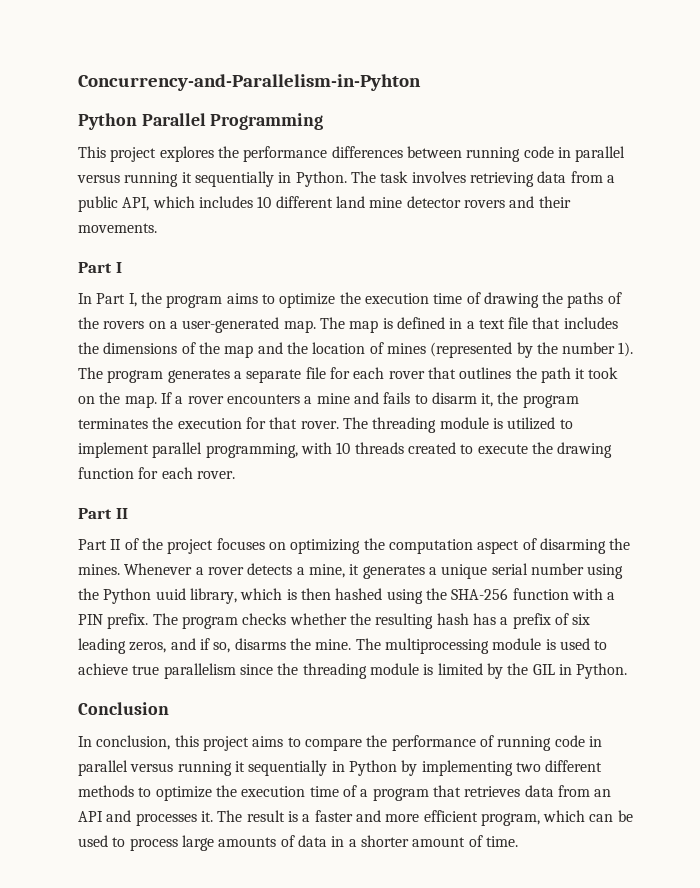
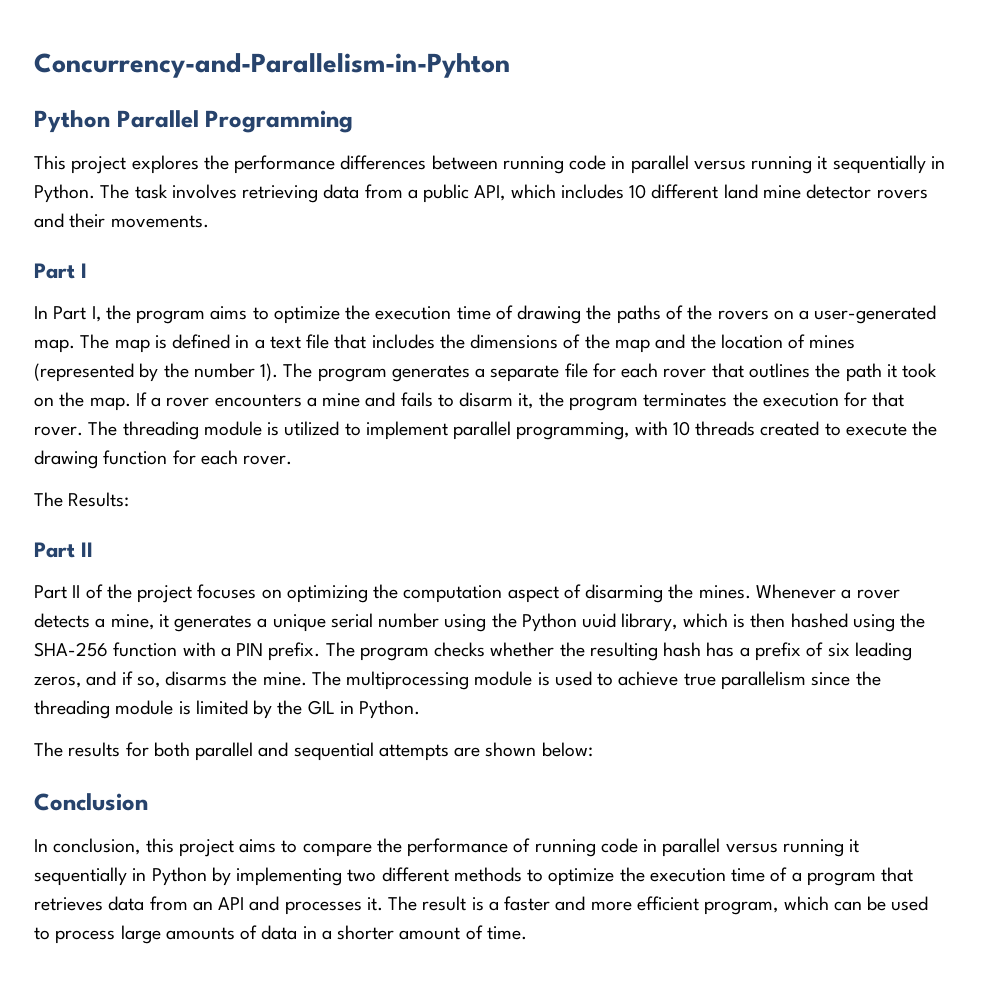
(235, 475) none -> [34,492,130,507] // The Results:
(628, 671) none -> [34,742,593,761] // The results for both parallel and sequential attempts are shown below:

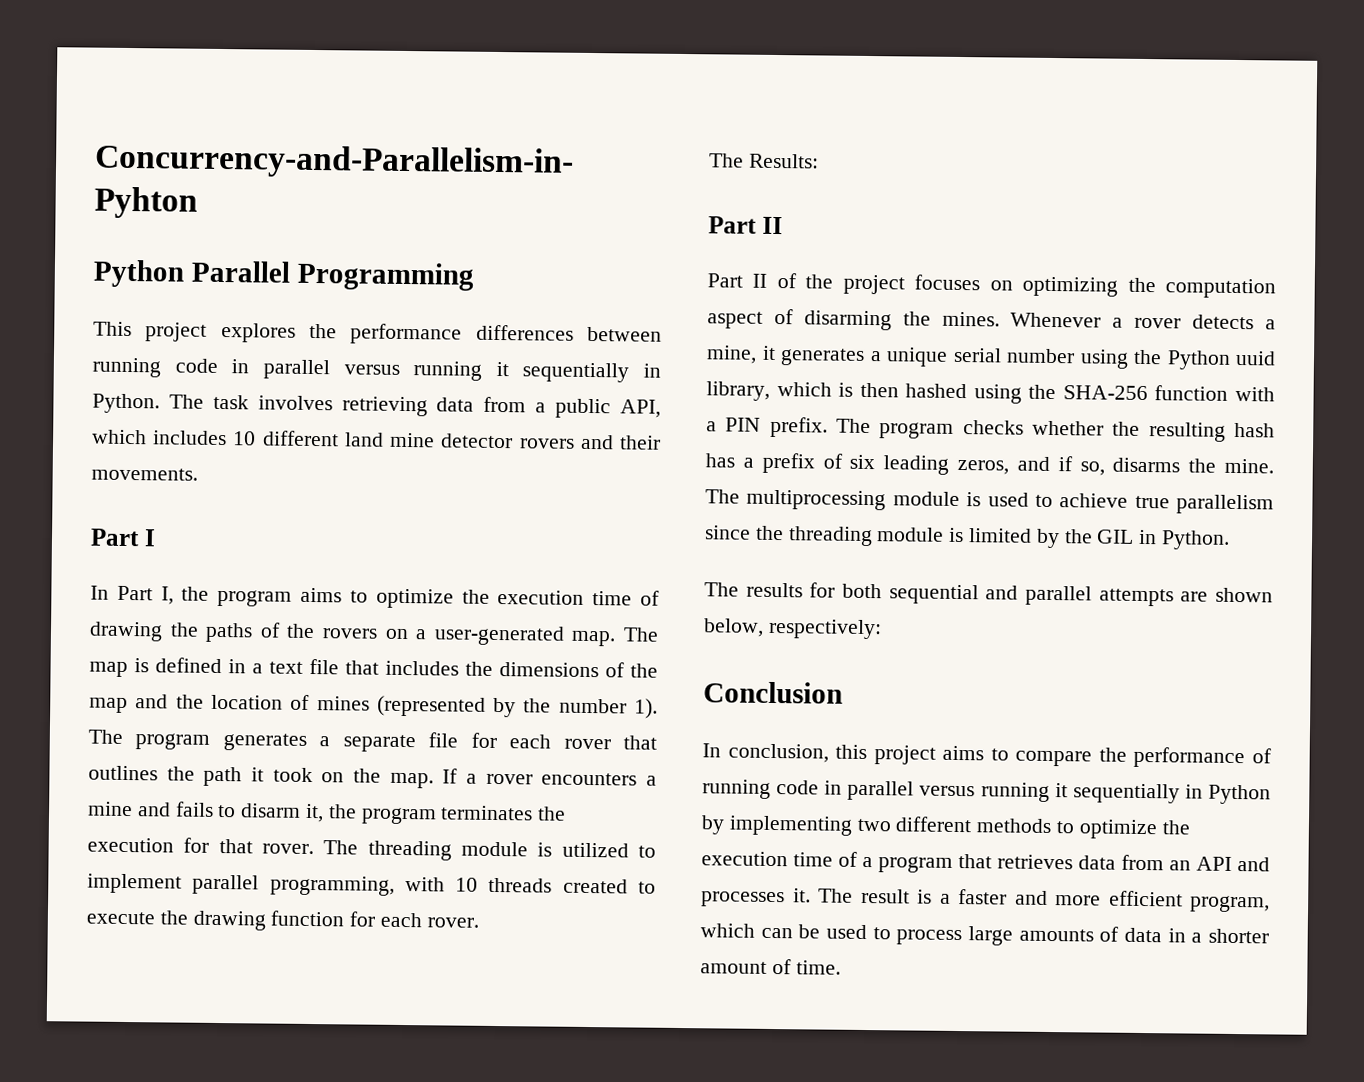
[195,742,374,761] parallel and sequential -> [888,584,1092,606] sequential and parallel
[541,742,593,757] below: -> [703,618,882,640] below, respectively:

